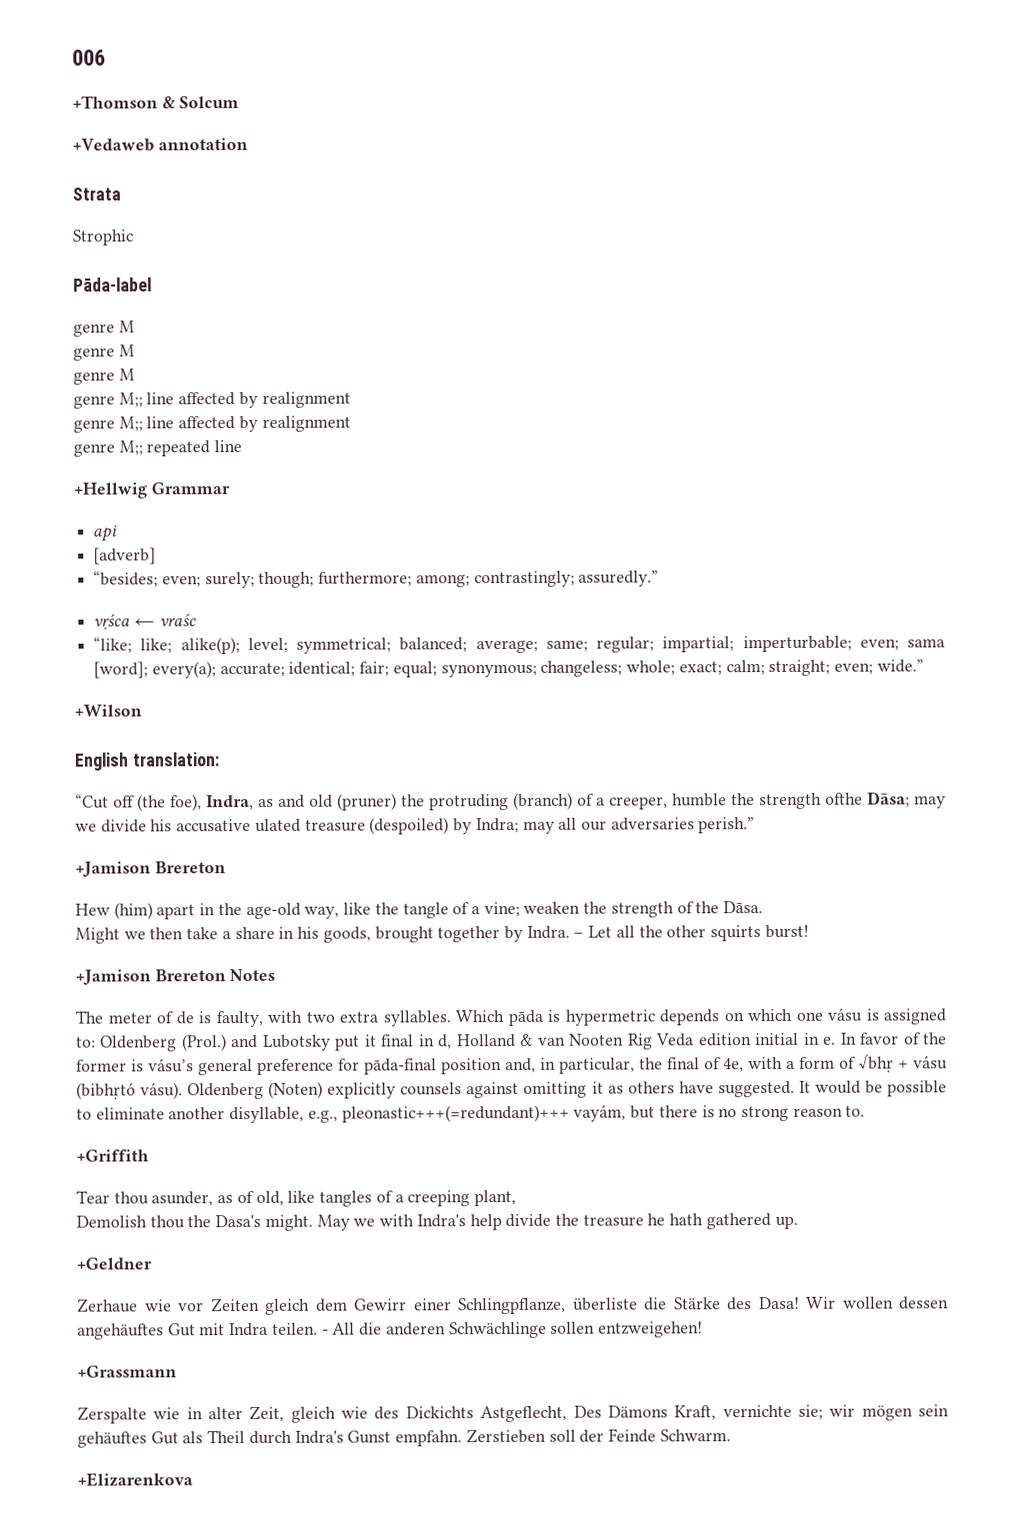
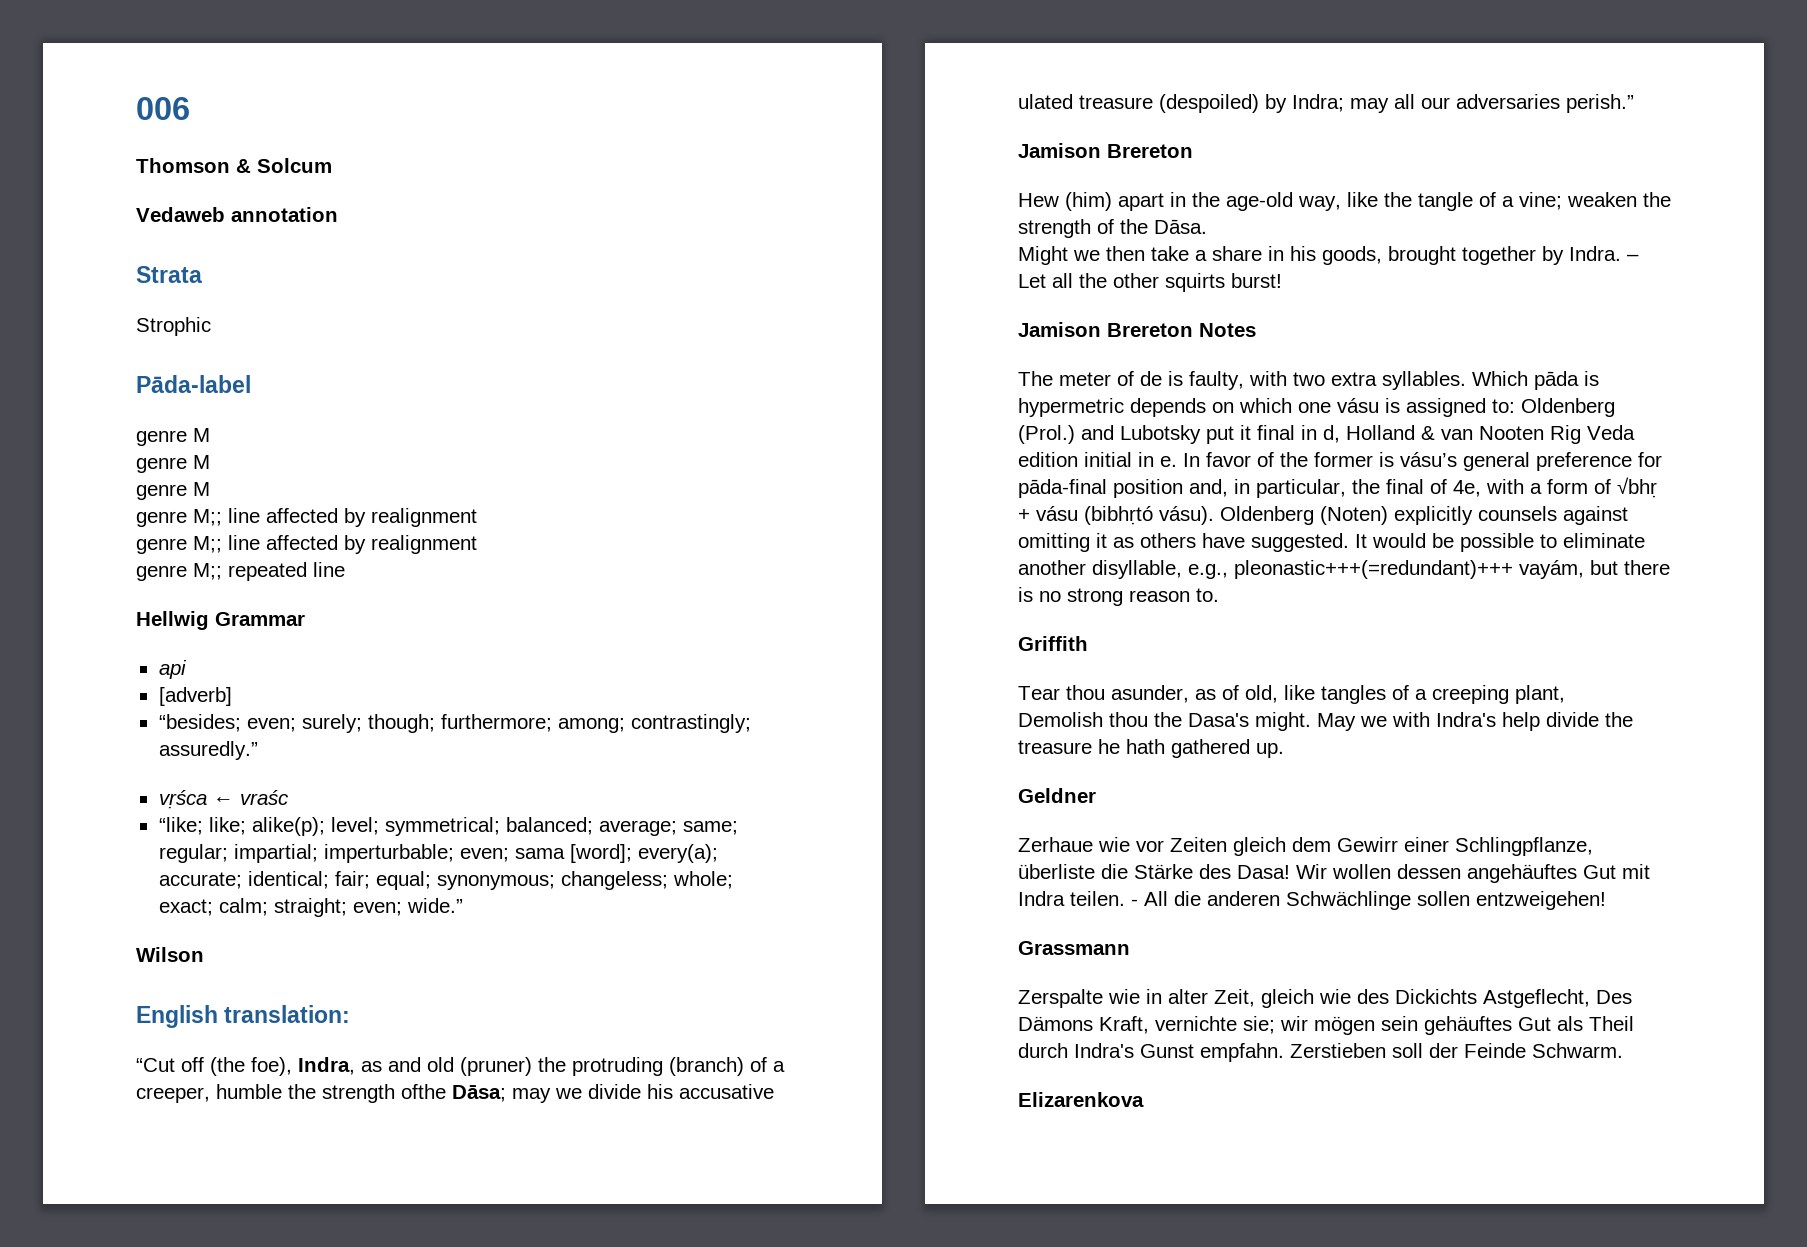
[72,95,158,109] +Thomson -> [136,158,230,173] Thomson
[72,138,154,152] +Vedaweb -> [136,207,225,222] Vedaweb
[73,482,147,499] +Hellwig -> [136,611,209,630] Hellwig
[74,704,142,717] +Wilson -> [136,947,204,962] Wilson
[75,861,151,878] +Jamison -> [1018,143,1101,158] Jamison
[75,969,151,986] +Jamison -> [1018,322,1101,337] Jamison
[76,1149,149,1162] +Griffith -> [1018,636,1088,651] Griffith
[76,1257,152,1270] +Geldner -> [1018,788,1096,803] Geldner
[77,1365,177,1378] +Grassmann -> [1018,941,1130,955] Grassmann
[77,1472,193,1487] +Elizarenkova -> [1018,1092,1144,1107] Elizarenkova

